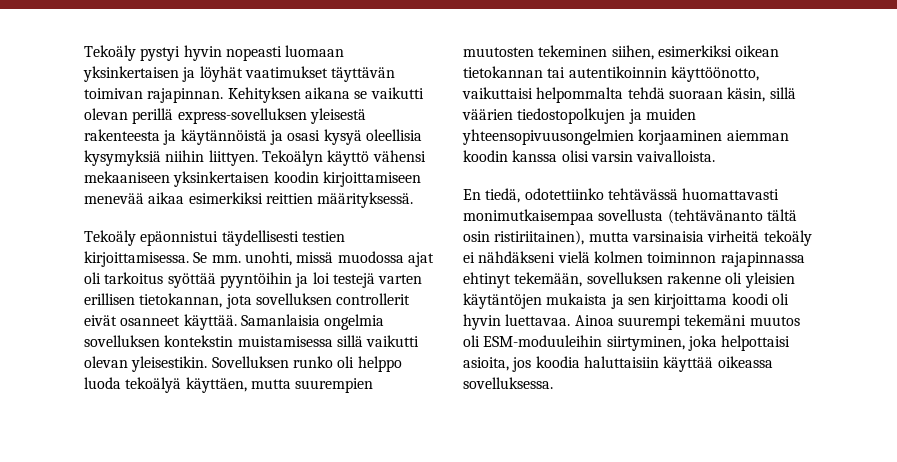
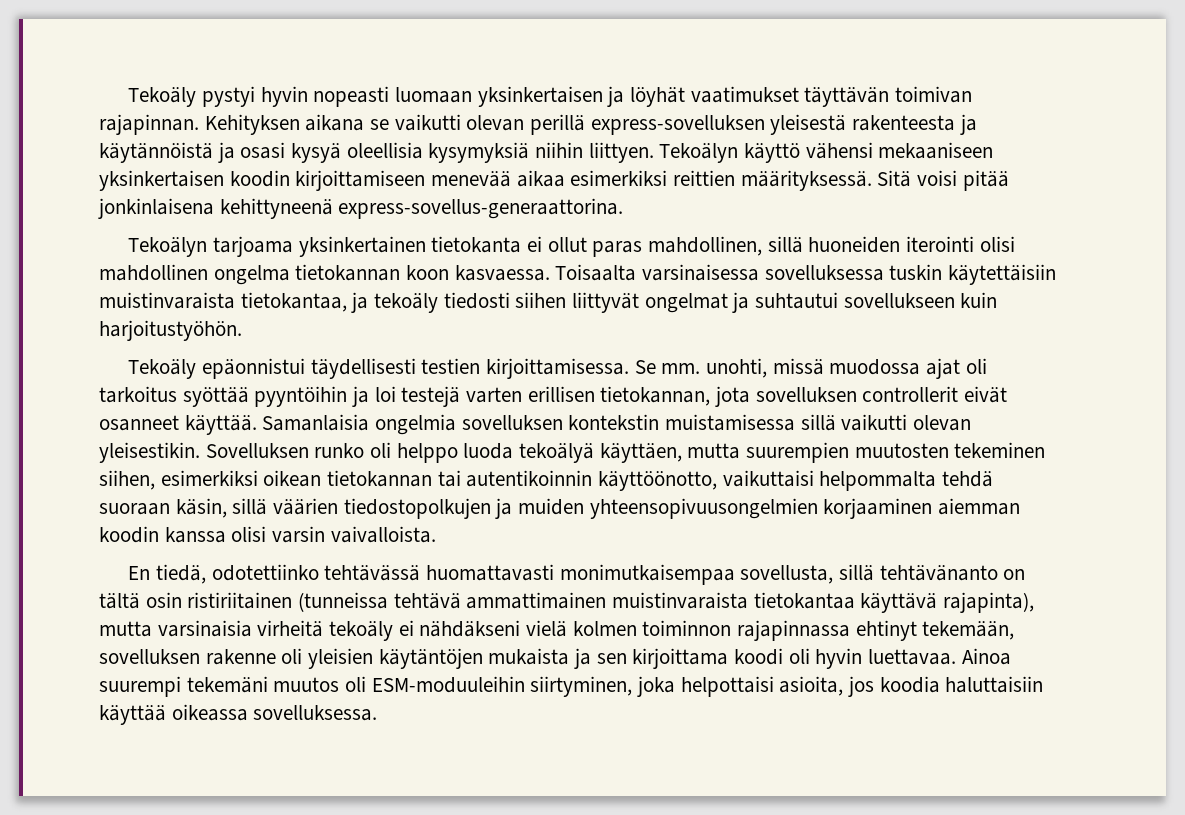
(414, 200) none -> [877,170,1009,191] [98,198,624,219] [128,236,1015,257] [99,264,1057,285] [99,292,998,313] [99,320,242,341] Sitä voisi pitää jonkinlaisena kehittyneenä express-sovellus-generaattorina. // Tekoälyn tarjoama yksinkertainen tietokanta ei ollut paras mahdollinen, sillä huoneiden iterointi olisi mahdollinen ongelma tietokannan koon kasvaessa. Toisaalta varsinaisessa sovelluksessa tuskin käytettäisiin muistinvaraista tietokantaa, ja tekoäly tiedosti siihen liittyvät ongelmat ja suhtautui sovellukseen kuin harjoitustyöhön.
[598,209,797,224] [463,230,585,245] sovellusta (tehtävänanto tältä osin ristiriitainen), -> [740,564,1026,584] [99,592,1035,613] sovellusta, sillä tehtävänanto on tältä osin ristiriitainen (tunneissa tehtävä ammattimainen muistinvaraista tietokantaa käyttävä rajapinta),

